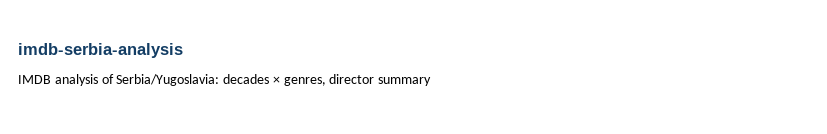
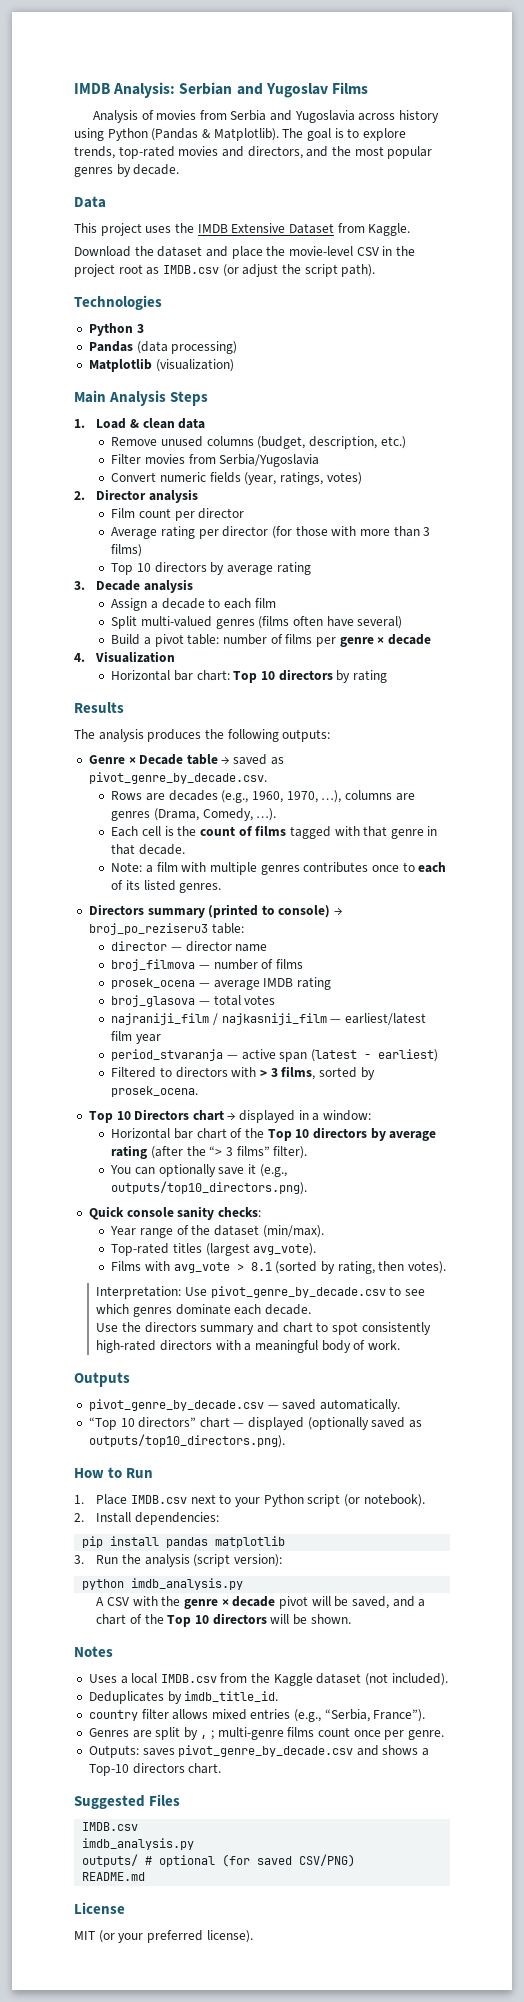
[18,43,183,58] [18,74,432,86] imdb-serbia-analysis // IMDB analysis of Serbia/Yugoslavia: decades × genres, director summary -> [74,82,368,98] [92,110,440,123] [74,128,406,141] [74,146,433,159] [74,164,180,177] [74,196,106,208] [74,223,411,236] [74,246,415,259] [74,264,376,277] [74,295,162,310] [88,323,144,336] [88,341,238,354] [88,358,234,372] [74,390,209,406] [74,418,206,429] [111,436,406,449] [111,454,320,467] [111,472,362,485] [74,489,199,503] [111,508,245,521] [111,526,431,539] [111,544,143,557] [111,562,311,575] [74,579,194,593] [111,598,276,611] [111,616,403,629] [111,634,431,647] [74,651,176,663] [111,669,387,683] [74,702,124,713] [74,729,331,742] [88,754,284,765] [88,772,267,784] [111,790,415,803] [111,808,277,821] [111,825,438,839] [111,844,185,855] [111,862,447,875] [111,880,222,893] [88,904,343,918] [88,923,244,935] [111,941,268,952] [111,959,303,971] [111,977,331,990] [111,995,276,1007] [111,1013,426,1025] [111,1031,161,1044] [111,1049,438,1062] [111,1066,375,1080] [111,1086,199,1097] [88,1109,372,1123] [111,1127,437,1141] [111,1145,308,1159] [110,1164,287,1177] [111,1181,308,1195] [88,1206,261,1220] [110,1225,324,1238] [111,1243,317,1256] [111,1261,446,1274] [96,1286,426,1299] [96,1304,312,1317] [96,1322,431,1335] [96,1340,400,1353] [74,1372,130,1387] [88,1399,400,1412] [88,1417,423,1430] [88,1434,285,1448] [74,1467,154,1478] [74,1494,425,1507] [74,1512,220,1525] [82,1536,286,1548] [74,1554,283,1567] [82,1578,244,1590] [96,1596,426,1609] [96,1613,351,1627] [74,1646,113,1657] [88,1673,448,1686] [88,1691,279,1704] [88,1709,426,1722] [88,1727,444,1740] [88,1745,430,1758] [88,1763,222,1776] [74,1794,181,1809] [82,1822,139,1831] [82,1838,195,1850] [82,1854,356,1867] [82,1872,146,1881] [74,1902,125,1914] [74,1930,253,1943] IMDB Analysis: Serbian and Yugoslav Films // Analysis of movies from Serbia and Yugoslavia across history using Python (Pandas & Matplotlib). The goal is to explore trends, top-rated movies and directors, and the most popular genres by decade. // Data // This project uses the IMDB Extensive Dataset from Kaggle. // Download the dataset and place the movie-level CSV in the project root as IMDB.csv (or adjust the script path). // Technologies // Python 3 // Pandas (data processing) // Matplotlib (visualization) // Main Analysis Steps // 1. Load & clean data // Remove unused columns (budget, description, etc.) // Filter movies from Serbia/Yugoslavia // Convert numeric fields (year, ratings, votes) // 2. Director analysis // Film count per director // Average rating per director (for those with more than 3 films) // Top 10 directors by average rating // 3. Decade analysis // Assign a decade to each film // Split multi-valued genres (films often have several) // Build a pivot table: number of films per genre × decade // 4. Visualization // Horizontal bar chart: Top 10 directors by rating // Results // The analysis produces the following outputs: // Genre × Decade table → saved as pivot_genre_by_decade.csv. // Rows are decades (e.g., 1960, 1970, …), columns are genres (Drama, Comedy, …). // Each cell is the count of films tagged with that genre in that decade. // Note: a film with multiple genres contributes once to each of its listed genres. // Directors summary (printed to console) → broj_po_reziseru3 table: // director — director name // broj_filmova — number of films // prosek_ocena — average IMDB rating // broj_glasova — total votes // najraniji_film / najkasniji_film — earliest/latest film year // period_stvaranja — active span (latest - earliest) // Filtered to directors with > 3 films, sorted by prosek_ocena. // Top 10 Directors chart → displayed in a window: // Horizontal bar chart of the Top 10 directors by average rating (after the “> 3 films” filter). // You can optionally save it (e.g., outputs/top10_directors.png). // Quick console sanity checks: // Year range of the dataset (min/max). // Top-rated titles (largest avg_vote). // Films with avg_vote > 8.1 (sorted by rating, then votes). // Interpretation: Use pivot_genre_by_decade.csv to see which genres dominate each decade. // Use the directors summary and chart to spot consistently high-rated directors with a meaningful body of work. // Outputs // pivot_genre_by_decade.csv — saved automatically. // “Top 10 directors” chart — displayed (optionally saved as outputs/top10_directors.png). // How to Run // 1. Place IMDB.csv next to your Python script (or notebook). // 2. Install dependencies: // pip install pandas matplotlib // 3. Run the analysis (script version): // python imdb_analysis.py // A CSV with the genre × decade pivot will be saved, and a chart of the Top 10 directors will be shown. // Notes // Uses a local IMDB.csv from the Kaggle dataset (not included). // Deduplicates by imdb_title_id. // country filter allows mixed entries (e.g., “Serbia, France”). // Genres are split by , ; multi-genre films count once per genre. // Outputs: saves pivot_genre_by_decade.csv and shows a Top-10 directors chart. // Suggested Files // IMDB.csv // imdb_analysis.py // outputs/ # optional (for saved CSV/PNG) // README.md // License // MIT (or your preferred license).

